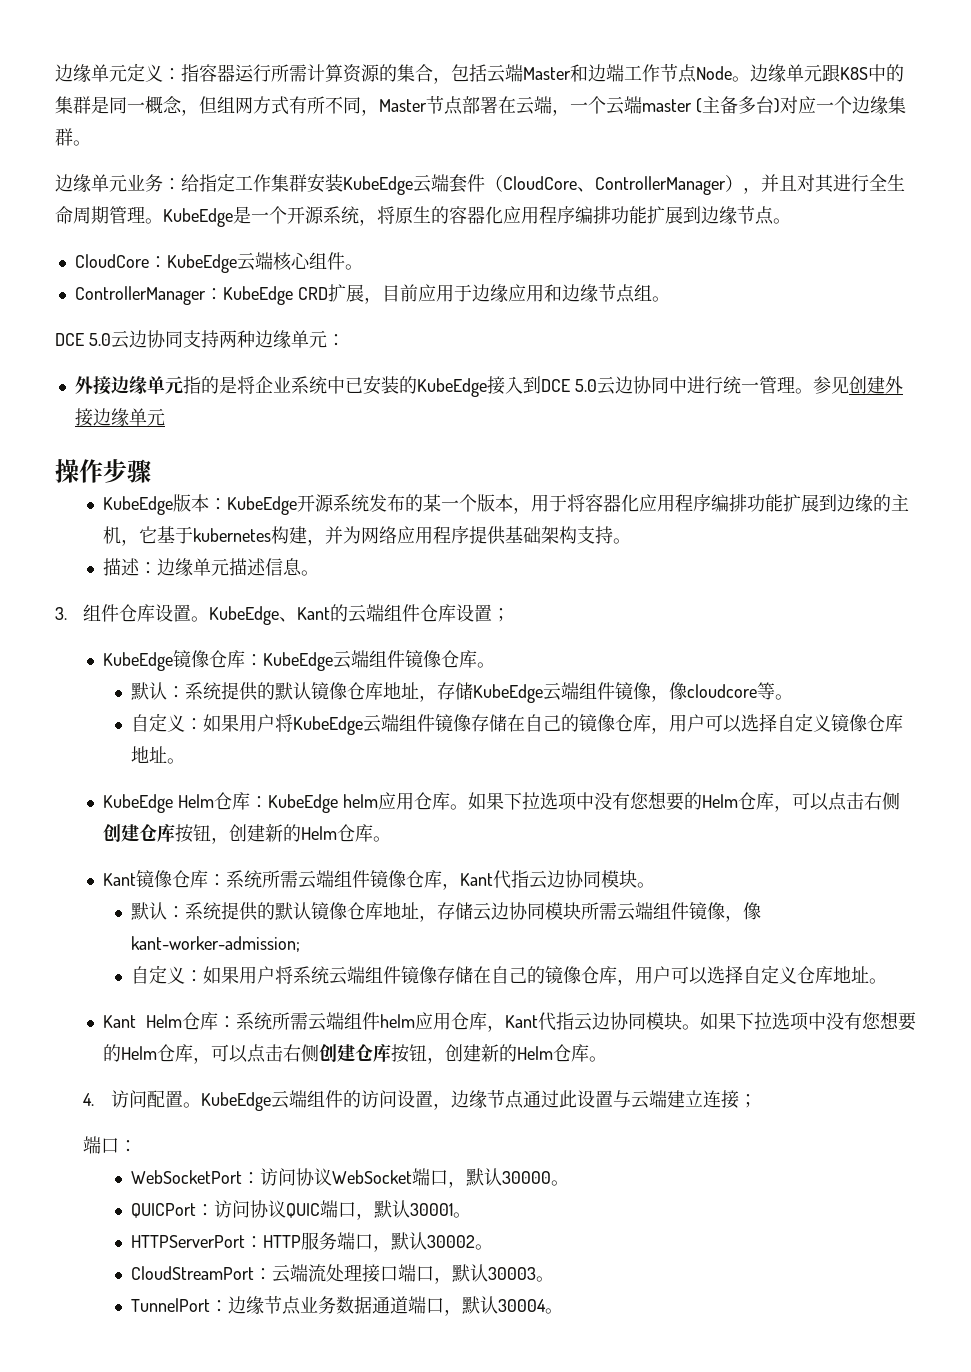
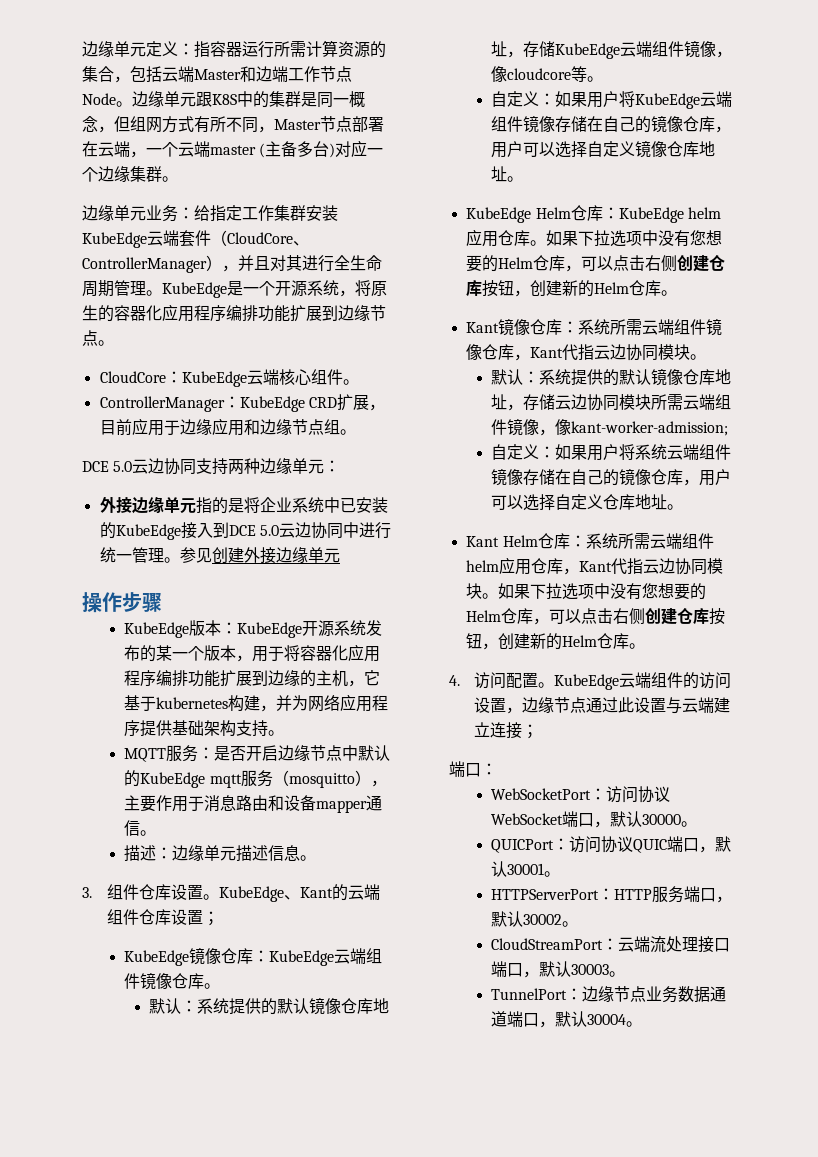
(631, 541) none -> [124,745,391,762] [124,770,387,788] [124,795,383,813] [124,820,157,836] // MQTT服务：是否开启边缘节点中默认的KubeEdge mqtt服务（mosquitto），主要作用于消息路由和设备mapper通信。

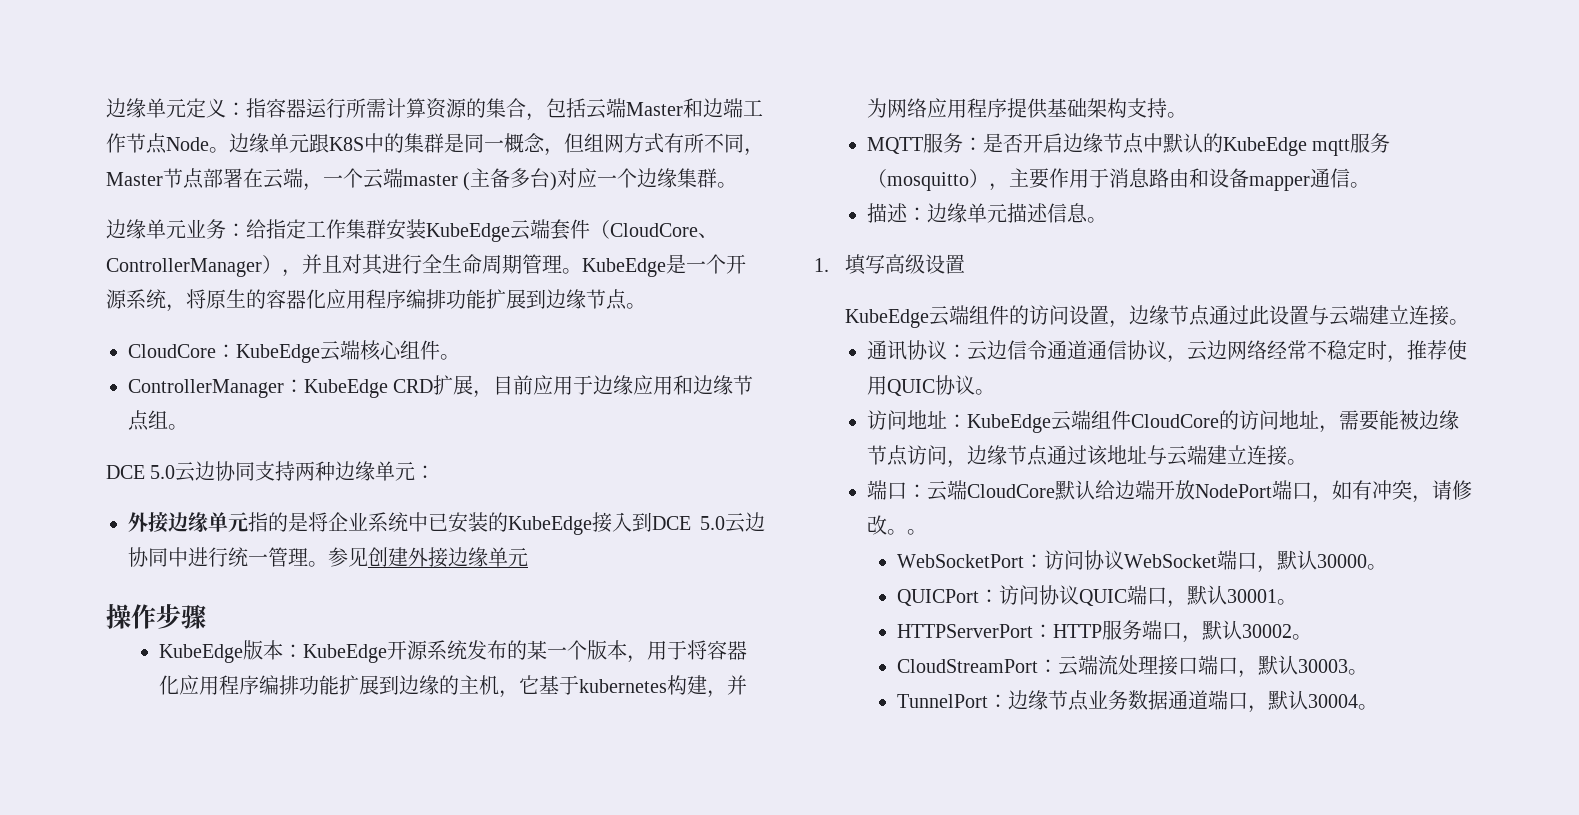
[82,884,380,902] [106,909,219,926] [124,947,383,966] [124,972,221,990] [149,997,390,1015] [491,40,733,59] [491,66,604,82] [491,91,733,109] [491,115,732,133] [491,140,716,158] [491,166,524,182] [466,205,722,223] [466,229,723,247] [466,254,726,272] [466,280,678,297] [466,318,723,336] [466,344,707,361] [491,368,732,386] [491,394,732,411] [491,418,729,436] [491,444,732,461] [491,468,732,486] [491,494,684,511] [466,533,714,549] [466,557,724,575] [466,583,707,600] [466,607,726,625] [466,633,646,650] [448,672,554,689] 3.组件仓库设置。KubeEdge、Kant的云端组件仓库设置； // KubeEdge镜像仓库：KubeEdge云端组件镜像仓库。 // 默认：系统提供的默认镜像仓库地址，存储KubeEdge云端组件镜像，像cloudcore等。 // 自定义：如果用户将KubeEdge云端组件镜像存储在自己的镜像仓库，用户可以选择自定义镜像仓库地址。 // KubeEdge Helm仓库：KubeEdge helm应用仓库。如果下拉选项中没有您想要的Helm仓库，可以点击右侧创建仓库按钮，创建新的Helm仓库。 // Kant镜像仓库：系统所需云端组件镜像仓库，Kant代指云边协同模块。 // 默认：系统提供的默认镜像仓库地址，存储云边协同模块所需云端组件镜像，像kant-worker-admission; // 自定义：如果用户将系统云端组件镜像存储在自己的镜像仓库，用户可以选择自定义仓库地址。 // Kant Helm仓库：系统所需云端组件helm应用仓库，Kant代指云边协同模块。如果下拉选项中没有您想要的Helm仓库，可以点击右侧创建仓库按钮，创建新的Helm仓库。 // 4.访问配置。 -> [814,254,965,275] 1.填写高级设置 //
[521,724,538,739] [448,761,497,777] ； // 端口： -> [1448,319,1469,325] [866,340,1467,363] [866,375,995,396] [866,410,1459,433] [866,445,1307,468] [866,480,1472,503] [866,515,927,535] 。 // 通讯协议：云边信令通道通信协议，云边网络经常不稳定时，推荐使用QUIC协议。 // 访问地址：KubeEdge云端组件CloudCore的访问地址，需要能被边缘节点访问，边缘节点通过该地址与云端建立连接。 // 端口：云端CloudCore默认给边端开放NodePort端口，如有冲突，请修改。。

